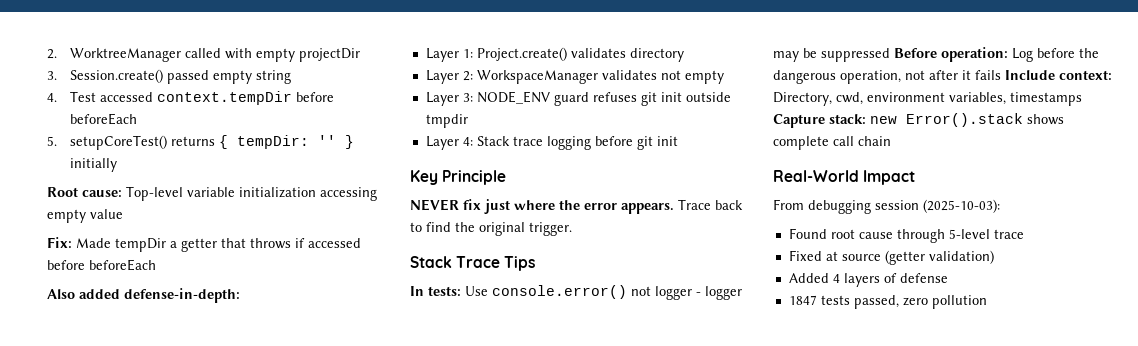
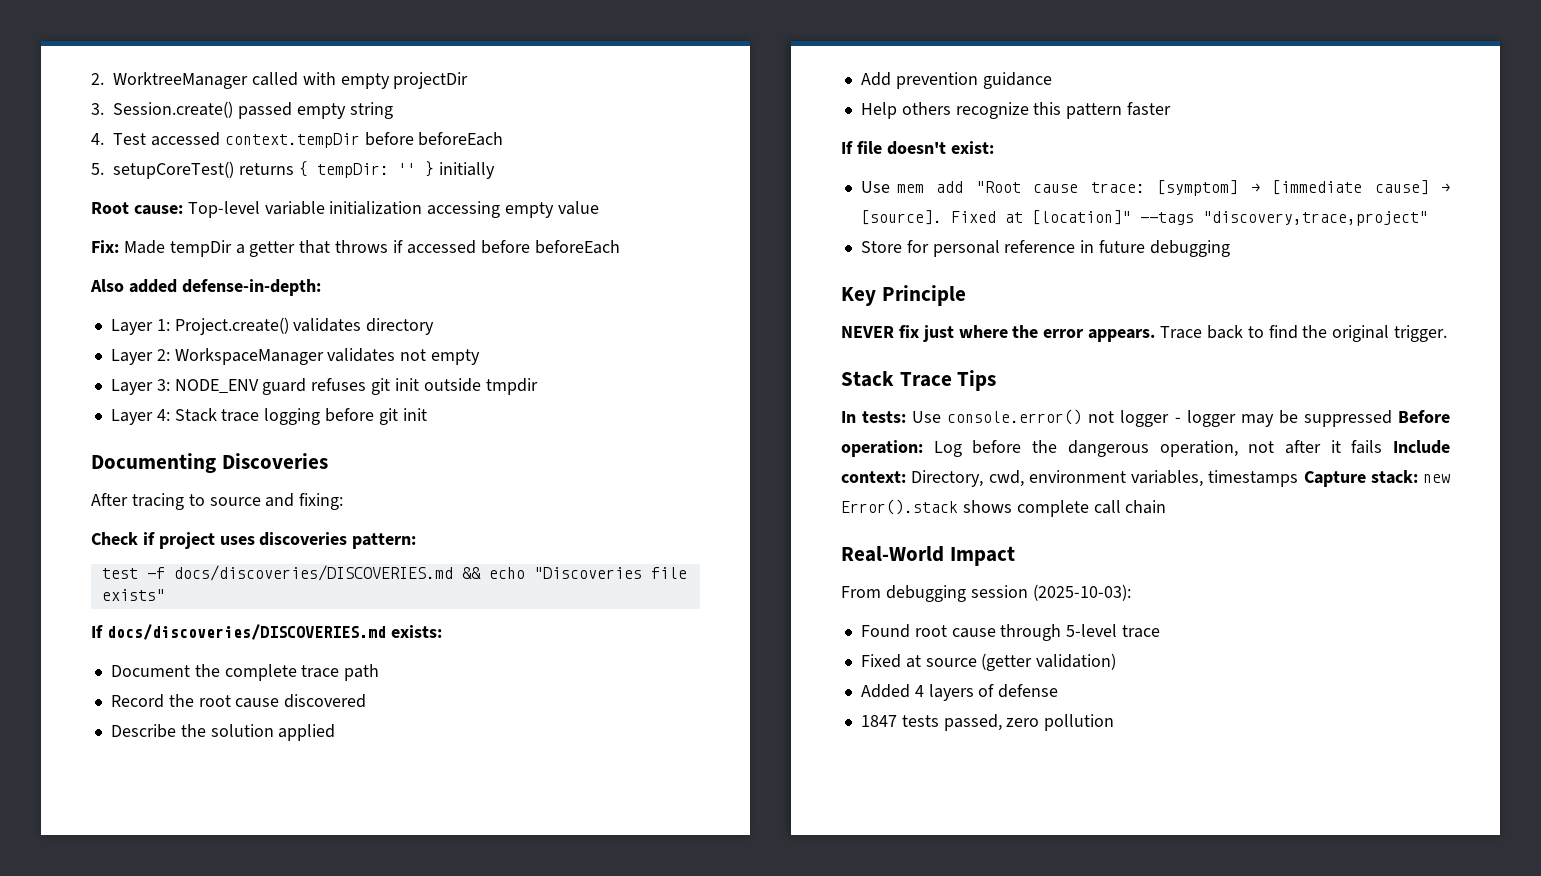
(678, 141) none -> [91,453,328,473] [91,493,344,510] [91,532,417,549] [101,565,687,581] [101,589,165,601] [91,624,442,640] [110,664,380,681] [110,694,367,708] [110,724,336,741] [860,72,1052,89] [860,102,1172,119] [841,141,994,155] [860,180,1450,196] [860,210,1428,226] [860,240,1230,257] // Documenting Discoveries // After tracing to source and fixing: // Check if project uses discoveries pattern: // test -f docs/discoveries/DISCOVERIES.md && echo "Discoveries file exists" // If docs/discoveries/DISCOVERIES.md exists: // Document the complete trace path // Record the root cause discovered // Describe the solution applied // Add prevention guidance // Help others recognize this pattern faster // If file doesn't exist: // Use mem add "Root cause trace: [symptom] → [immediate cause] → [source]. Fixed at [location]" --tags "discovery,trace,project" // Store for personal reference in future debugging

